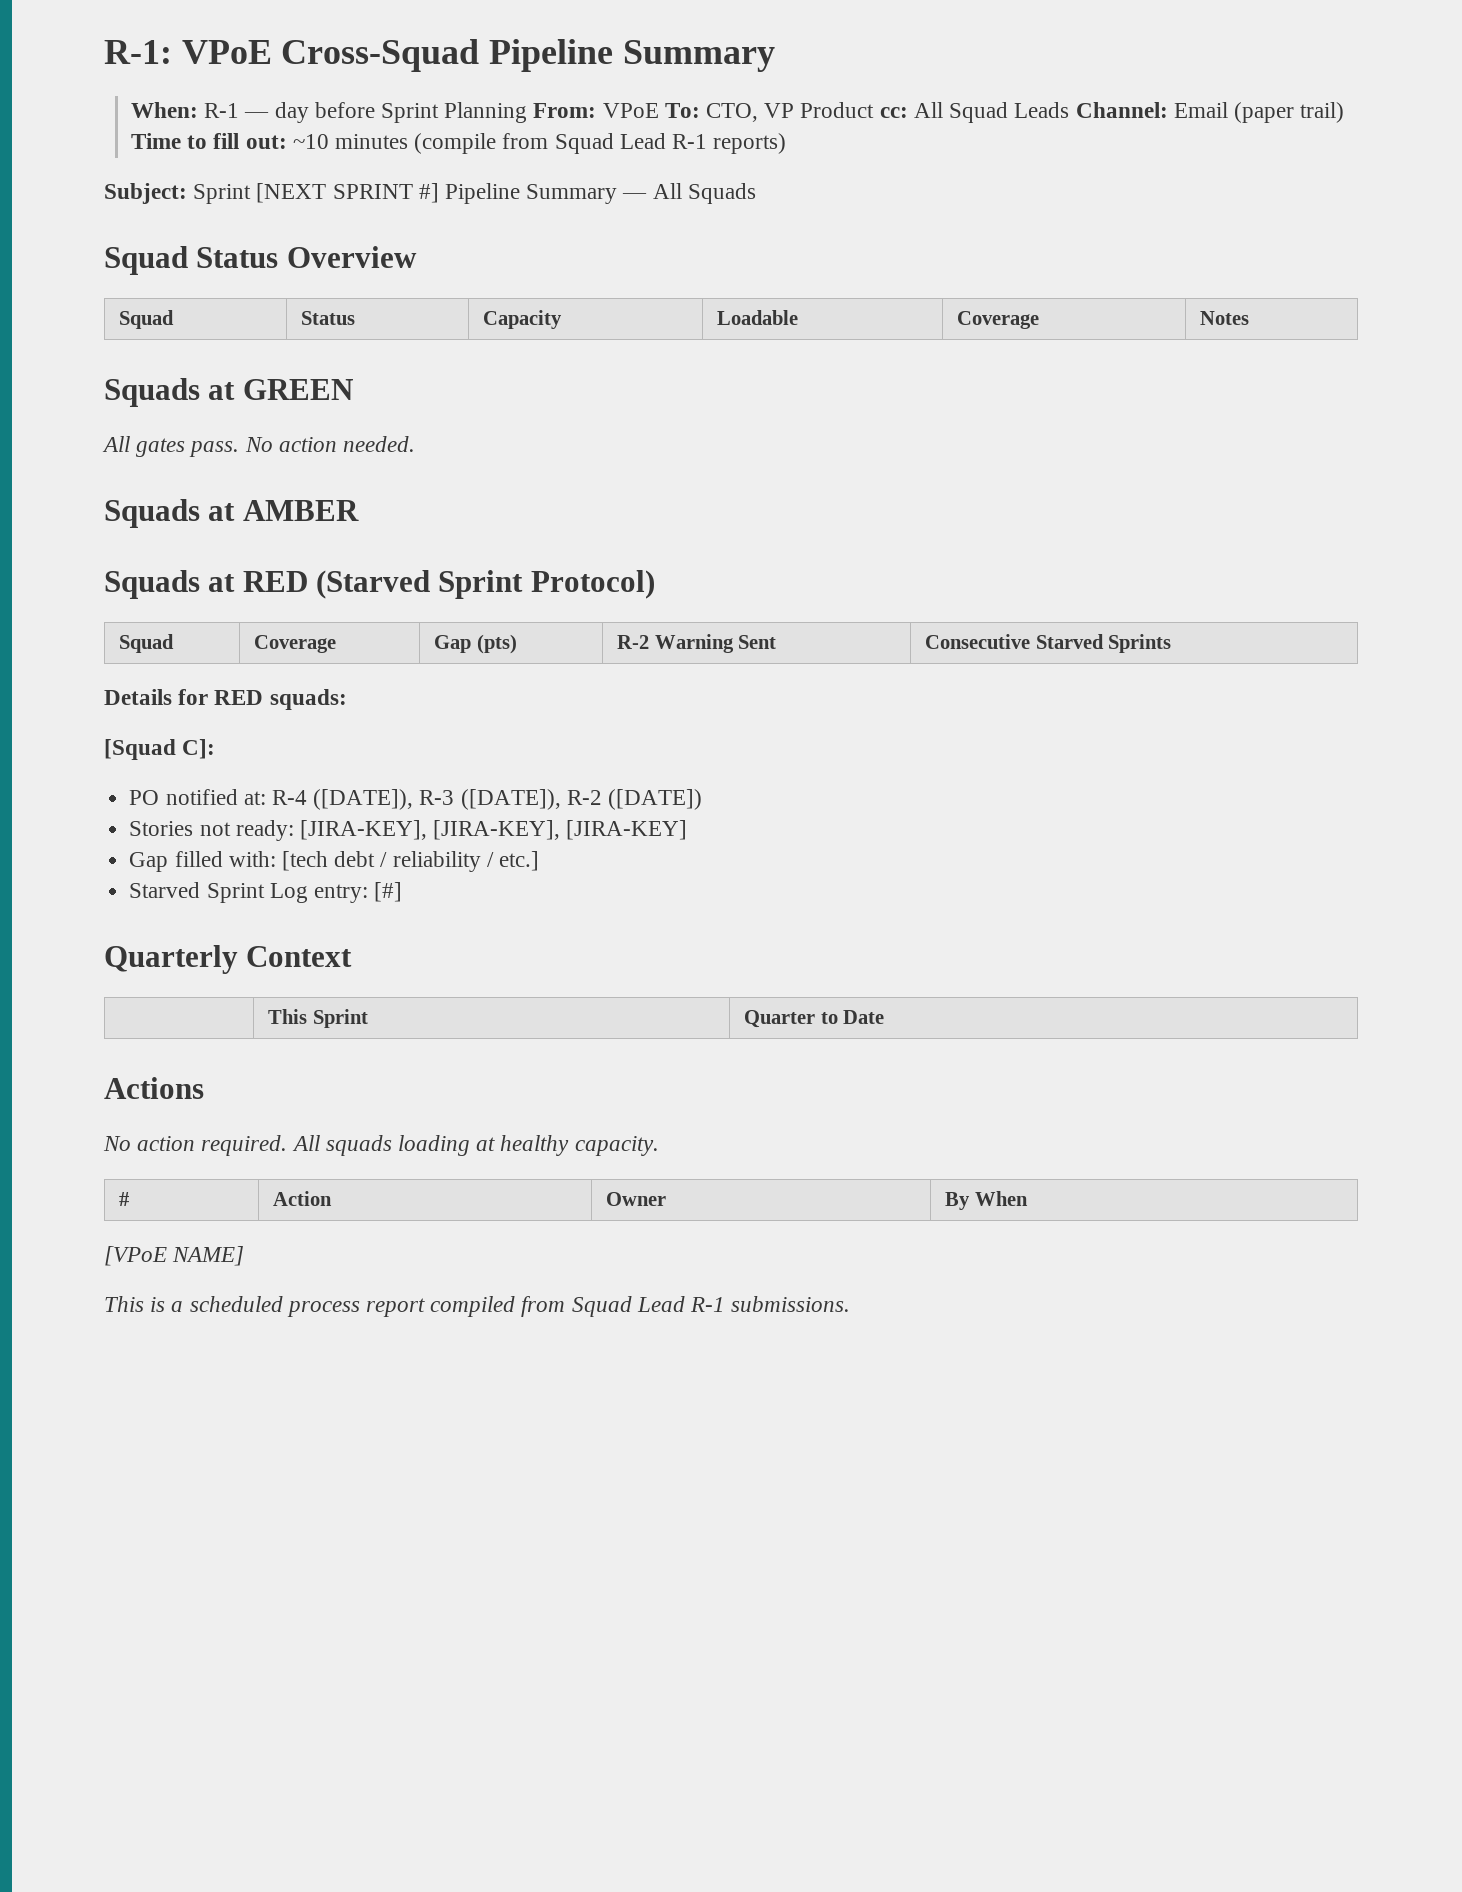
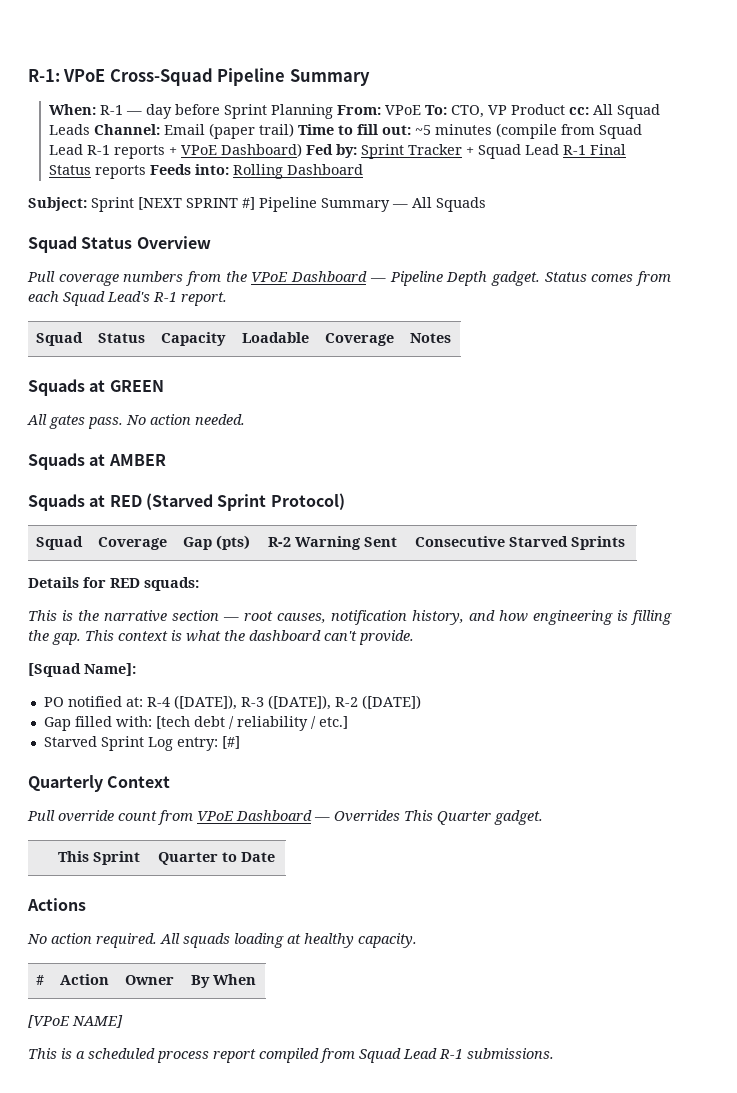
[292,134,329,149] ~10 -> [415,125,432,135] ~5
[713,133,787,154] reports) -> [114,143,627,159] [49,164,364,179] reports + VPoE Dashboard) Fed by: Sprint Tracker + Squad Lead R-1 Final Status reports Feeds into: Rolling Dashboard
(417, 257) none -> [27,271,671,286] [28,291,227,306] // Pull coverage numbers from the VPoE Dashboard — Pipeline Depth gadget. Status comes from each Squad Lead's R-1 report.
(347, 699) none -> [28,610,672,625] [28,630,414,645] // This is the narrative section — root causes, notification history, and how engineering is filling the gap. This context is what the dashboard can't provide.
[182,739,216,759] C]: -> [84,663,136,676] Name]:
[129,820,688,841] // Stories not ready: [JIRA-KEY], [JIRA-KEY], [JIRA-KEY] -> (421, 702) none
(353, 956) none -> [27,810,543,825] // Pull override count from VPoE Dashboard — Overrides This Quarter gadget.

